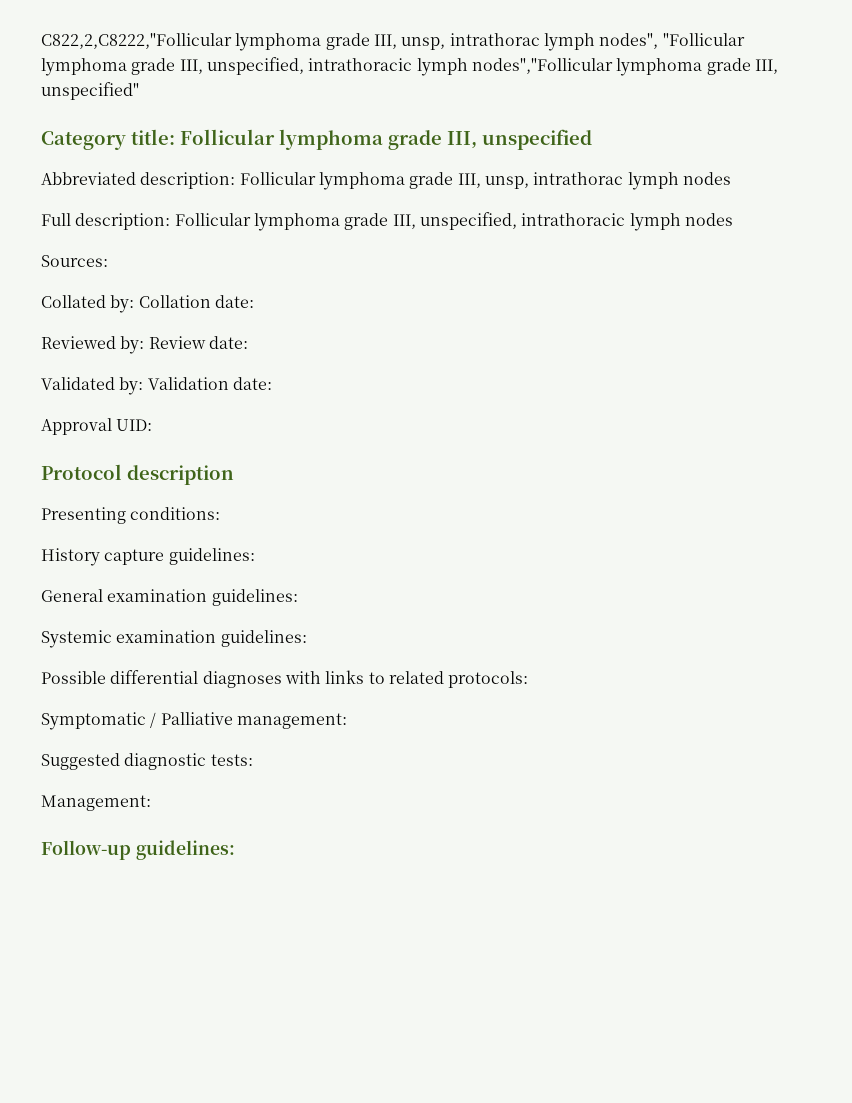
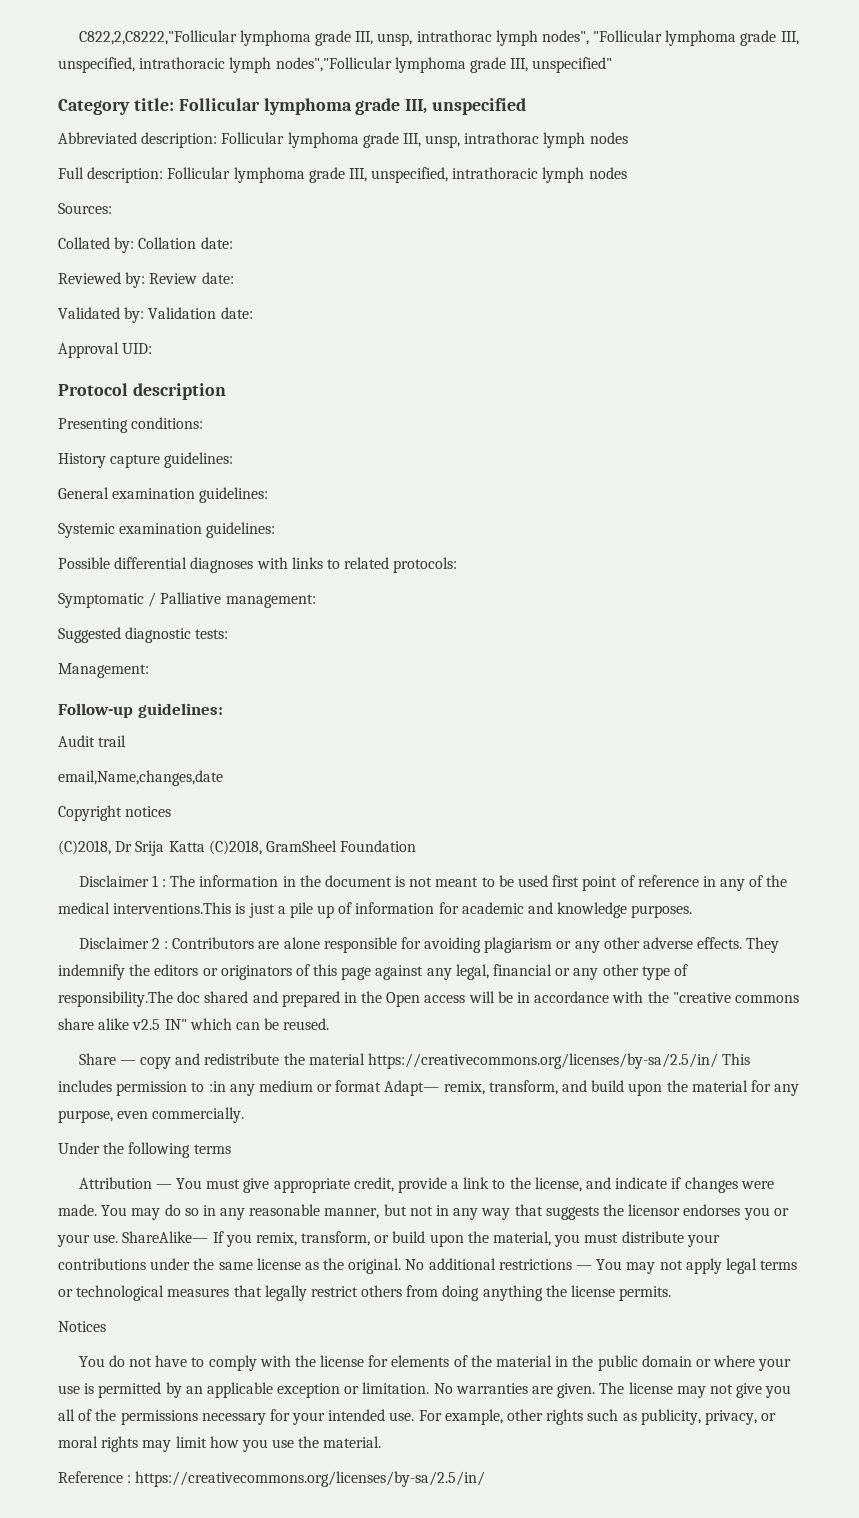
(235, 850) none -> [58,735,127,747] [58,770,223,786] [58,805,172,821] [58,840,417,856] [78,875,788,891] [58,902,693,918] [78,937,780,953] [58,964,688,980] [58,991,799,1007] [58,1018,330,1030] [78,1053,751,1069] [58,1080,800,1096] [58,1107,245,1123] [58,1142,231,1158] [78,1177,774,1193] [58,1204,789,1220] [57,1231,720,1247] [58,1258,798,1274] [58,1285,672,1301] [58,1321,106,1332] [78,1355,792,1371] [58,1382,792,1398] [58,1409,777,1425] [58,1436,382,1452] [58,1471,486,1487] // Audit trail // email,Name,changes,date // Copyright notices // (C)2018, Dr Srija Katta (C)2018, GramSheel Foundation // Disclaimer 1 : The information in the document is not meant to be used first point of reference in any of the medical interventions.This is just a pile up of information for academic and knowledge purposes. // Disclaimer 2 : Contributors are alone responsible for avoiding plagiarism or any other adverse effects. They indemnify the editors or originators of this page against any legal, financial or any other type of responsibility.The doc shared and prepared in the Open access will be in accordance with the "creative commons share alike v2.5 IN" which can be reused. // Share — copy and redistribute the material https://creativecommons.org/licenses/by-sa/2.5/in/ This includes permission to :in any medium or format Adapt— remix, transform, and build upon the material for any purpose, even commercially. // Under the following terms // Attribution — You must give appropriate credit, provide a link to the license, and indicate if changes were made. You may do so in any reasonable manner, but not in any way that suggests the licensor endorses you or your use. ShareAlike— If you remix, transform, or build upon the material, you must distribute your contributions under the same license as the original. No additional restrictions — You may not apply legal terms or technological measures that legally restrict others from doing anything the license permits. // Notices // You do not have to comply with the license for elements of the material in the public domain or where your use is permitted by an applicable exception or limitation. No warranties are given. The license may not give you all of the permissions necessary for your intended use. For example, other rights such as publicity, privacy, or moral rights may limit how you use the material. // Reference : https://creativecommons.org/licenses/by-sa/2.5/in/

